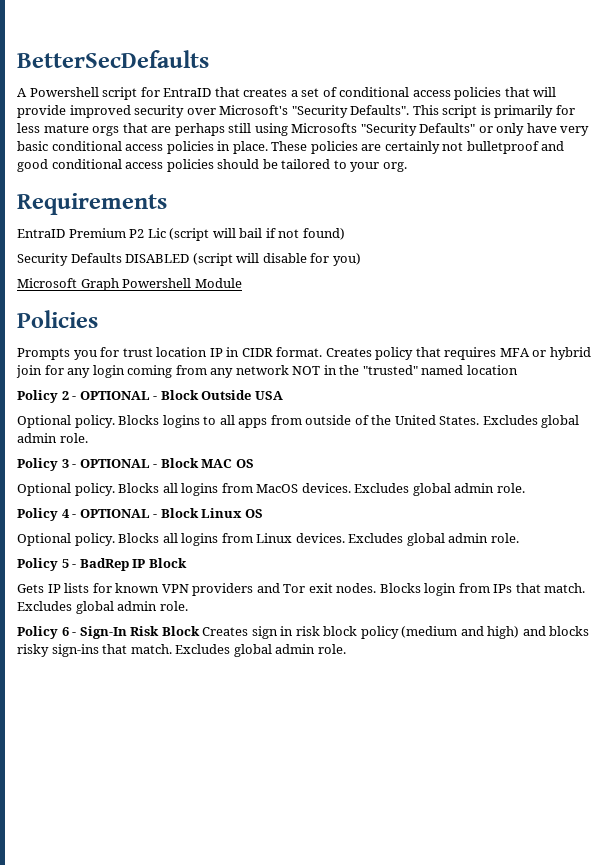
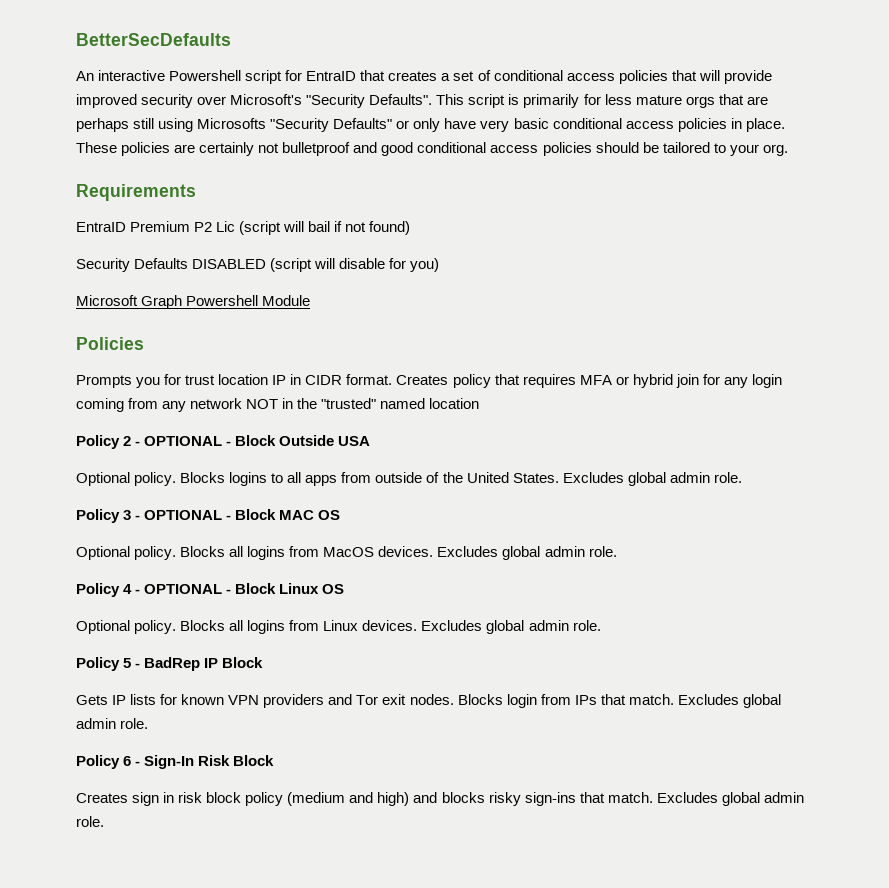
[17,88,27,97] A -> [76,70,166,81] An interactive
(200, 631) none -> (275, 760) //

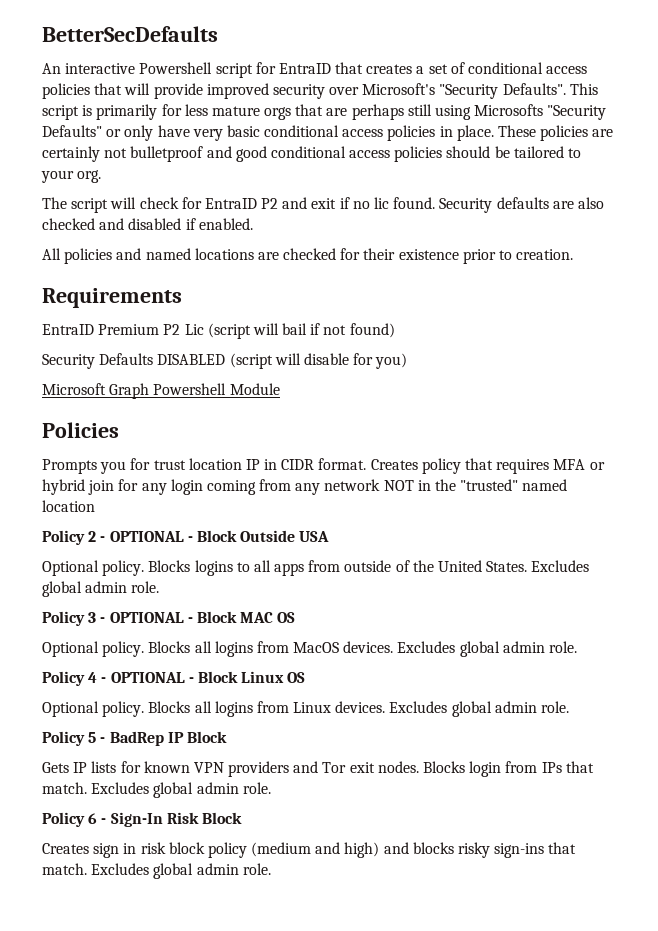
(788, 150) none -> [42,197,604,213] [42,218,253,230] [42,248,574,264] // The script will check for EntraID P2 and exit if no lic found. Security defaults are also checked and disabled if enabled. // All policies and named locations are checked for their existence prior to creation.

